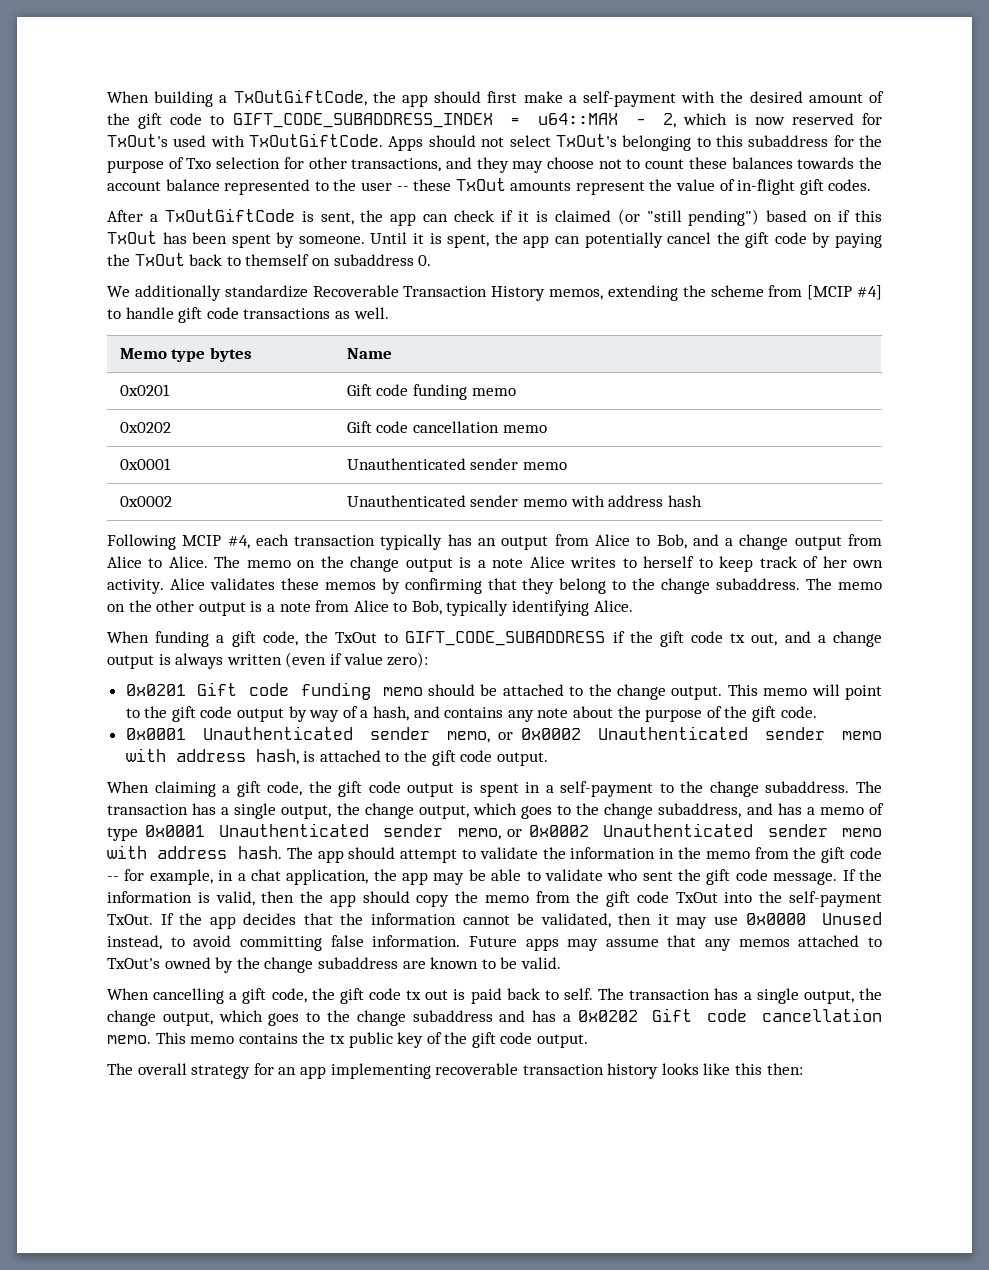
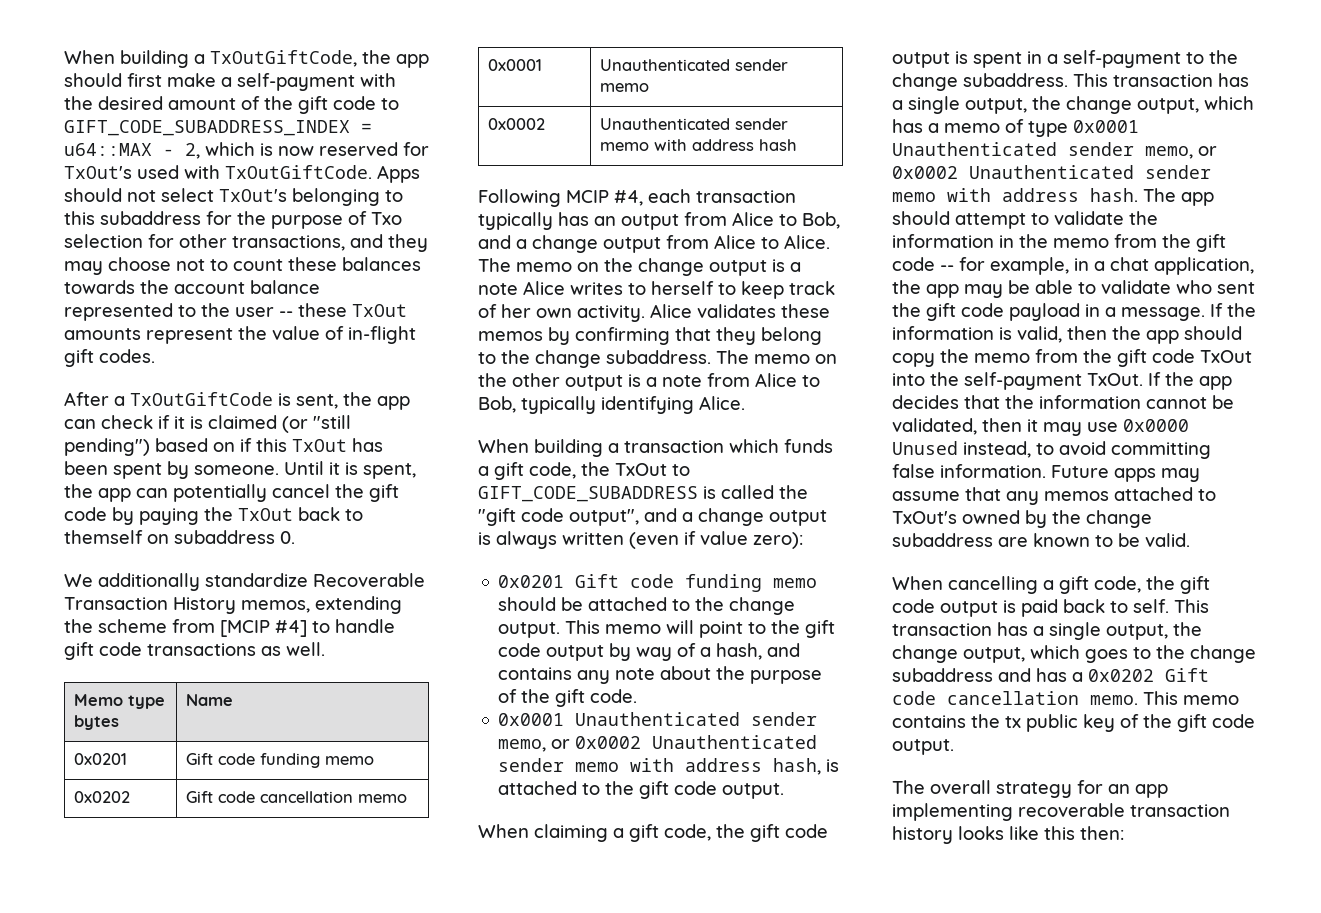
[155,631,210,647] funding -> [534,439,833,457] building a transaction which funds
[612,631,778,647] if the gift code tx out, -> [703,485,808,499] [478,508,639,526] is called the "gift code output",
[855,781,882,793] [107,803,773,819] The transaction has a single output, the change output, which goes to the change subaddress, and -> [1073,73,1249,87] [892,96,1254,114] This transaction has a single output, the change output, which
(768, 875) none -> [1009,303,1116,321] payload in a
[406,990,449,1000] tx out -> [940,601,998,617] output
[598,988,625,1000] The -> [1174,599,1209,613] This

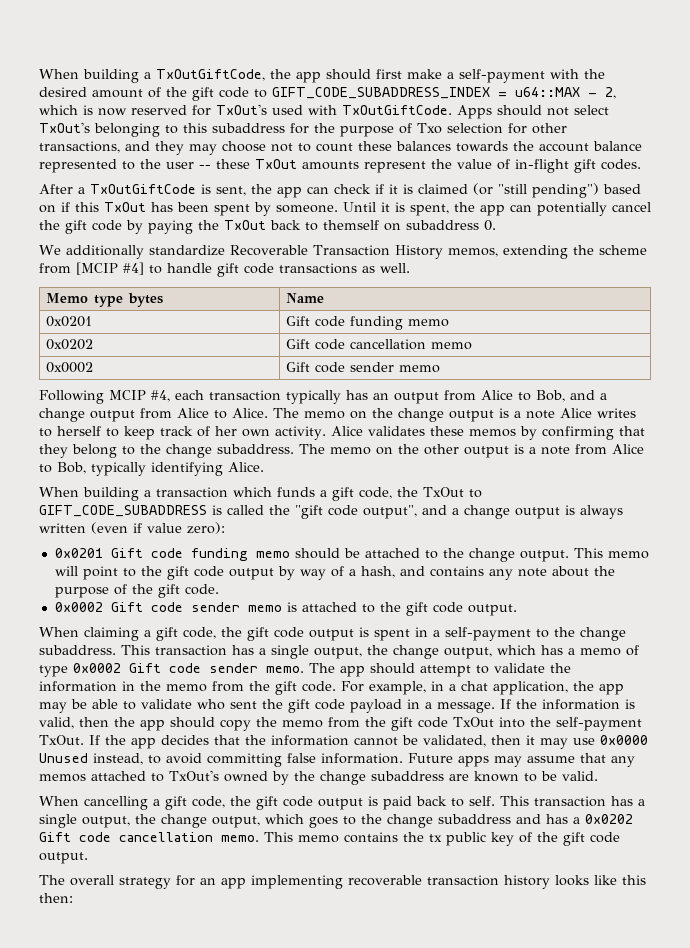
[488,59,543,71] [600,59,789,71] [600,83,650,92] [488,118,546,130] [600,118,789,130] [600,139,798,151] 0x0001 | Unauthenticated sender memo // 0x0002 | Unauthenticated sender memo with address hash -> [46,362,94,373] [286,362,441,373] 0x0002 | Gift code sender memo
[498,712,818,726] [498,735,818,752] [498,758,822,775] 0x0001 Unauthenticated sender memo, or 0x0002 Unauthenticated sender memo with address hash, -> [54,602,282,612] 0x0002 Gift code sender memo
[1073,120,1139,133] [892,142,1217,159] [892,165,1211,179] [892,188,1138,202] 0x0001 Unauthenticated sender memo, or 0x0002 Unauthenticated sender memo with address hash. -> [73,663,304,673] 0x0002 Gift code sender memo.
[892,257,985,271] code -- for -> [302,681,364,692] code. For

